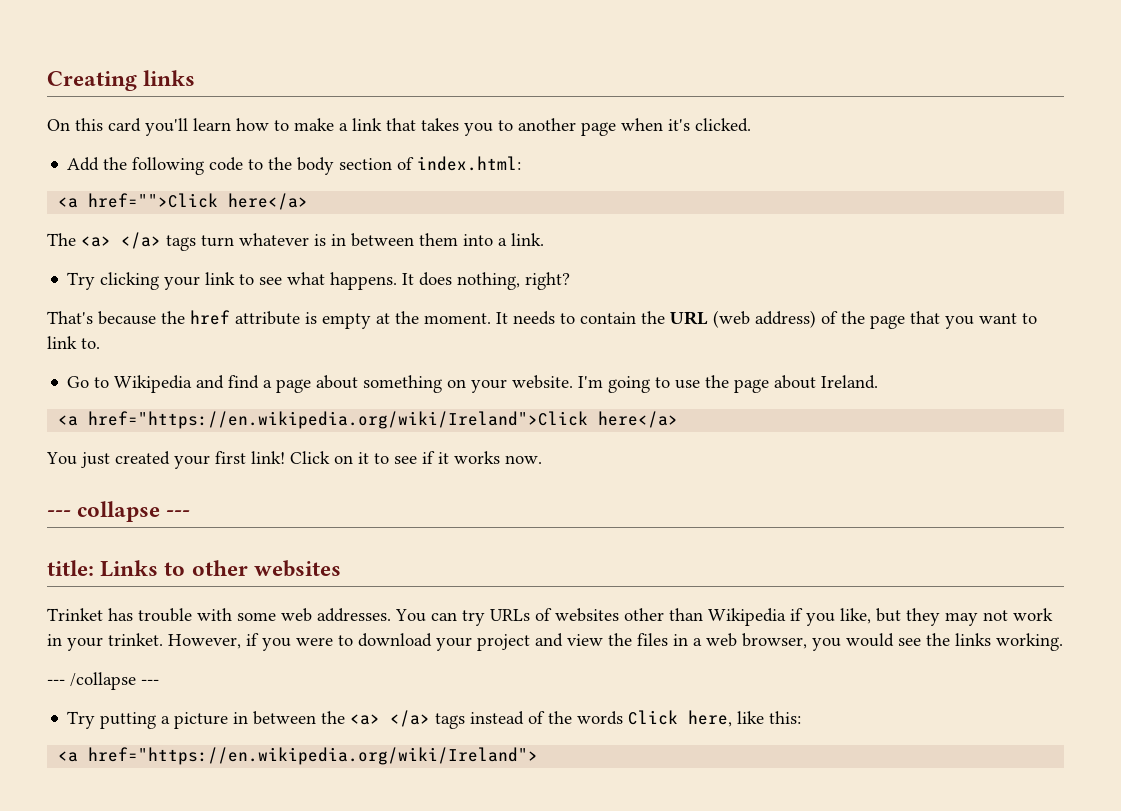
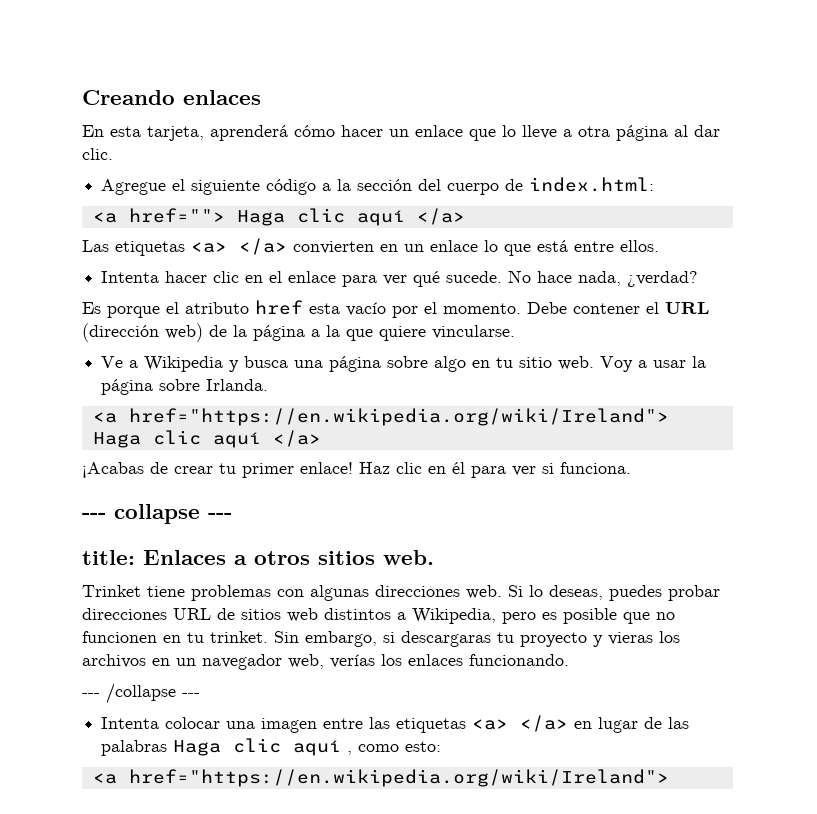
[47,70,196,91] [47,118,751,136] [67,156,522,175] [58,193,309,210] [47,232,544,251] [67,272,571,290] [47,310,1037,329] [47,336,100,349] [67,375,879,393] [58,411,679,429] [46,451,542,469] [47,501,191,522] [47,560,341,577] [47,608,1053,626] [47,633,1063,651] [47,672,159,690] [67,710,802,729] Creating links // On this card you'll learn how to make a link that takes you to another page when it's clicked. // Add the following code to the body section of index.html: // <a href="">Click here</a> // The <a> </a> tags turn whatever is in between them into a link. // Try clicking your link to see what happens. It does nothing, right? // That's because the href attribute is empty at the moment. It needs to contain the URL (web address) of the page that you want to link to. // Go to Wikipedia and find a page about something on your website. I'm going to use the page about Ireland. // <a href="https://en.wikipedia.org/wiki/Ireland">Click here</a> // You just created your first link! Click on it to see if it works now. // --- collapse --- // title: Links to other websites // Trinket has trouble with some web addresses. You can try URLs of websites other than Wikipedia if you like, but they may not work in your trinket. However, if you were to download your project and view the files in a web browser, you would see the links working. // --- /collapse --- // Try putting a picture in between the <a> </a> tags instead of the words Click here, like this: -> [82,90,261,105] [82,125,720,141] [82,148,113,160] [101,177,655,195] [92,208,465,226] [82,238,659,256] [101,270,699,287] [82,300,709,318] [82,323,515,342] [101,356,707,372] [101,379,269,395] [92,408,669,426] [92,430,321,448] [82,462,631,478] [82,504,232,524] [82,550,434,565] [82,585,720,601] [82,608,675,624] [82,631,680,647] [82,654,569,670] [82,683,200,704] [101,715,690,733] [101,738,442,756] Creando enlaces // En esta tarjeta, aprenderá cómo hacer un enlace que lo lleve a otra página al dar clic. // Agregue el siguiente código a la sección del cuerpo de index.html: // <a href=""> Haga clic aquí </a> // Las etiquetas <a> </a> convierten en un enlace lo que está entre ellos. // Intenta hacer clic en el enlace para ver qué sucede. No hace nada, ¿verdad? // Es porque el atributo href esta vacío por el momento. Debe contener el URL (dirección web) de la página a la que quiere vincularse. // Ve a Wikipedia y busca una página sobre algo en tu sitio web. Voy a usar la página sobre Irlanda. // <a href="https://en.wikipedia.org/wiki/Ireland"> Haga clic aquí </a> // ¡Acabas de crear tu primer enlace! Haz clic en él para ver si funciona. // --- collapse --- // title: Enlaces a otros sitios web. // Trinket tiene problemas con algunas direcciones web. Si lo deseas, puedes probar direcciones URL de sitios web distintos a Wikipedia, pero es posible que no funcionen en tu trinket. Sin embargo, si descargaras tu proyecto y vieras los archivos en un navegador web, verías los enlaces funcionando. // --- /collapse --- // Intenta colocar una imagen entre las etiquetas <a> </a> en lugar de las palabras Haga clic aquí , como esto:

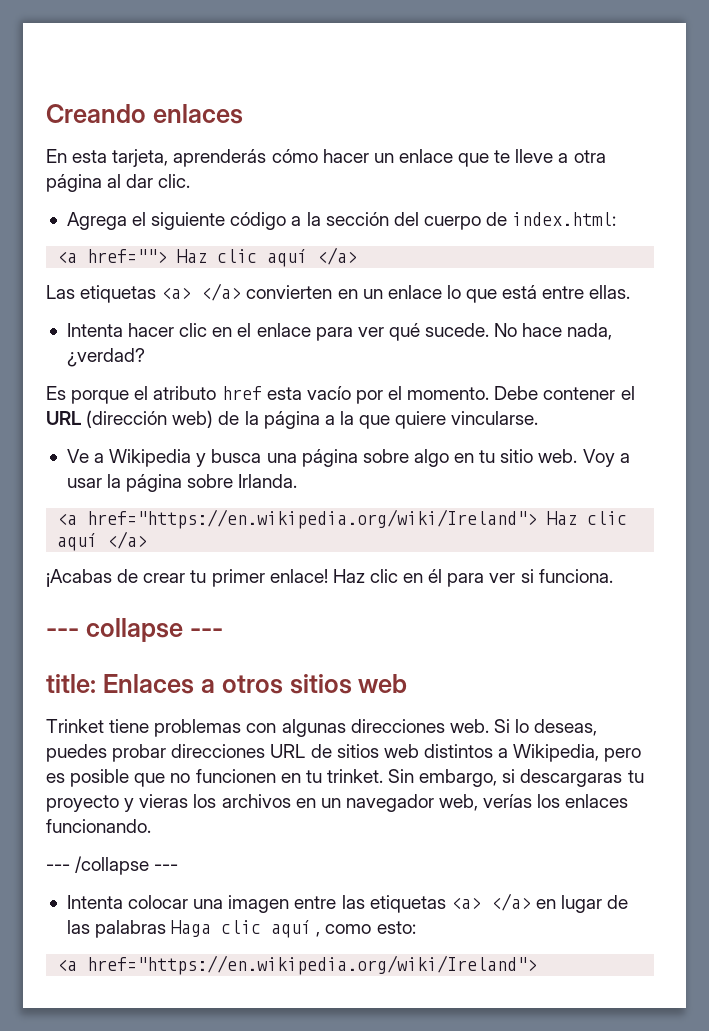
[210,125,288,141] aprenderá -> [173,149,267,167] aprenderás
[502,125,516,137] lo -> [494,150,511,163] te
[101,179,167,195] Agregue -> [66,212,127,230] Agrega
[236,210,285,226] Haga -> [177,249,208,263] Haz
[620,240,659,252] ellos. -> [589,285,631,299] ellas.
[92,432,141,448] Haga -> [547,511,578,525] Haz
[383,550,434,565] web. -> [358,674,408,693] web

